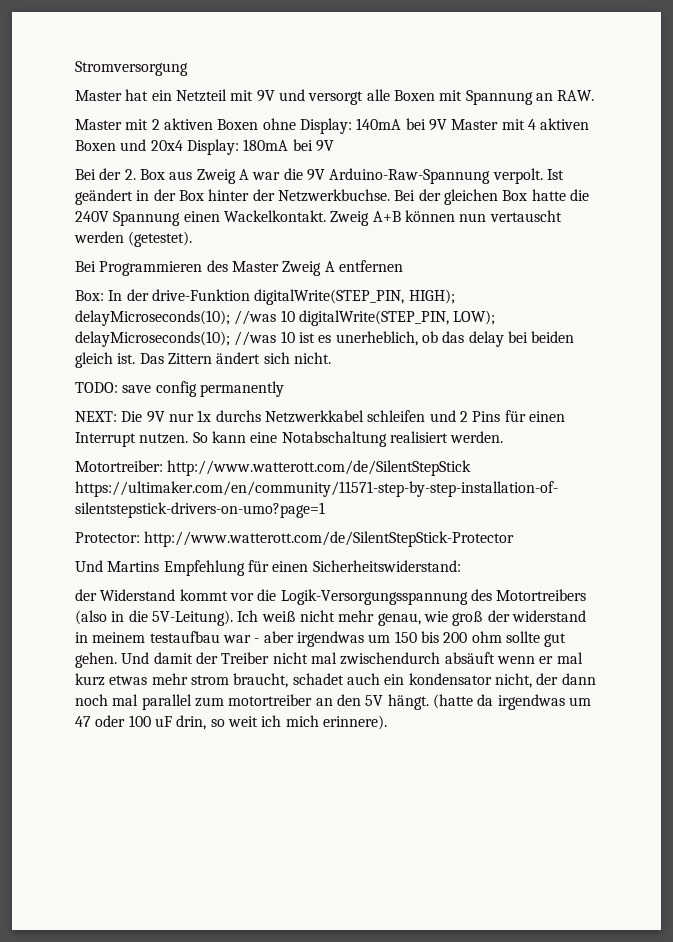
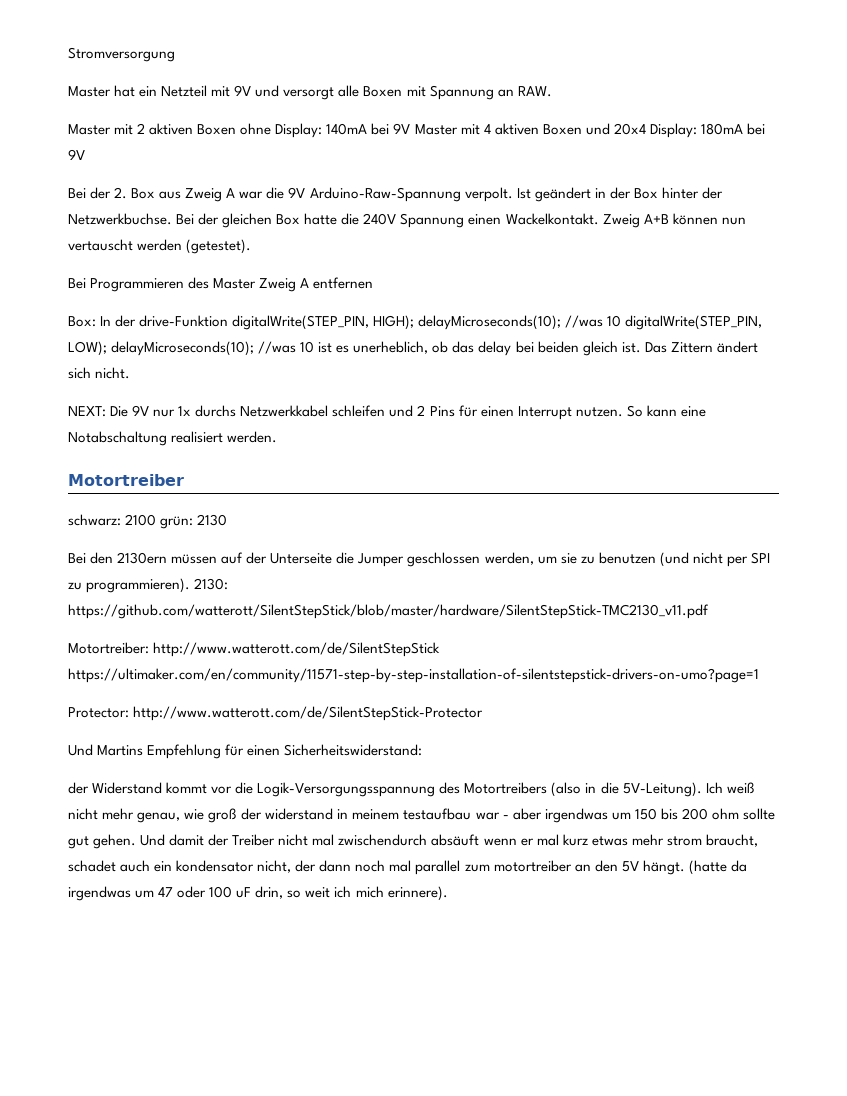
[75,381,284,397] // TODO: save config permanently -> (131, 373) none
(504, 437) none -> [68,474,184,486] [68,514,228,529] [68,552,770,567] [68,578,229,593] [68,604,709,619] // Motortreiber // schwarz: 2100 grün: 2130 // Bei den 2130ern müssen auf der Unterseite die Jumper geschlossen werden, um sie zu benutzen (und nicht per SPI zu programmieren). 2130: https://github.com/watterott/SilentStepStick/blob/master/hardware/SilentStepStick-TMC2130_v11.pdf

